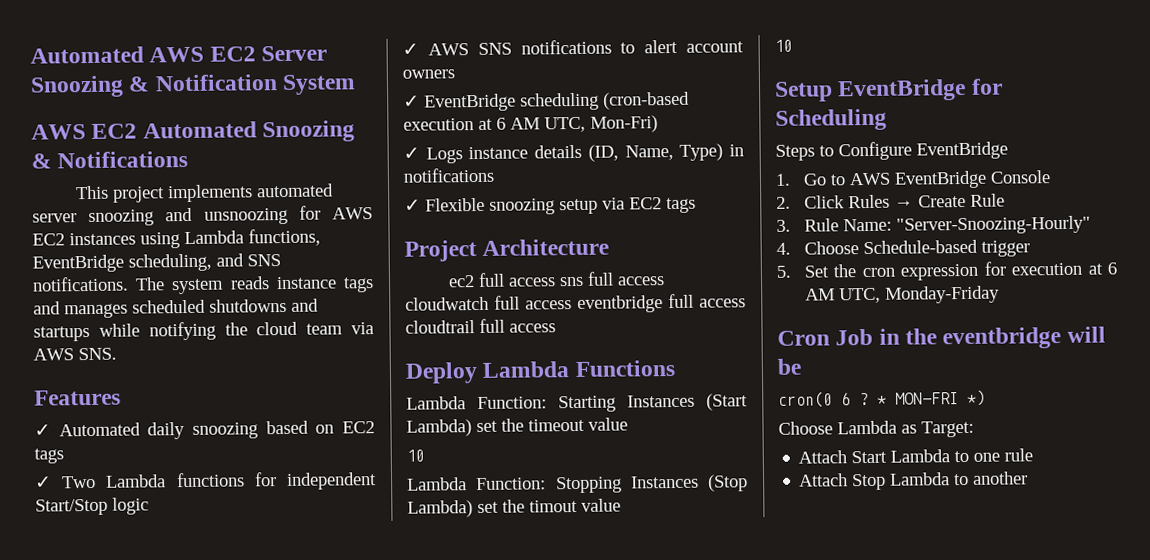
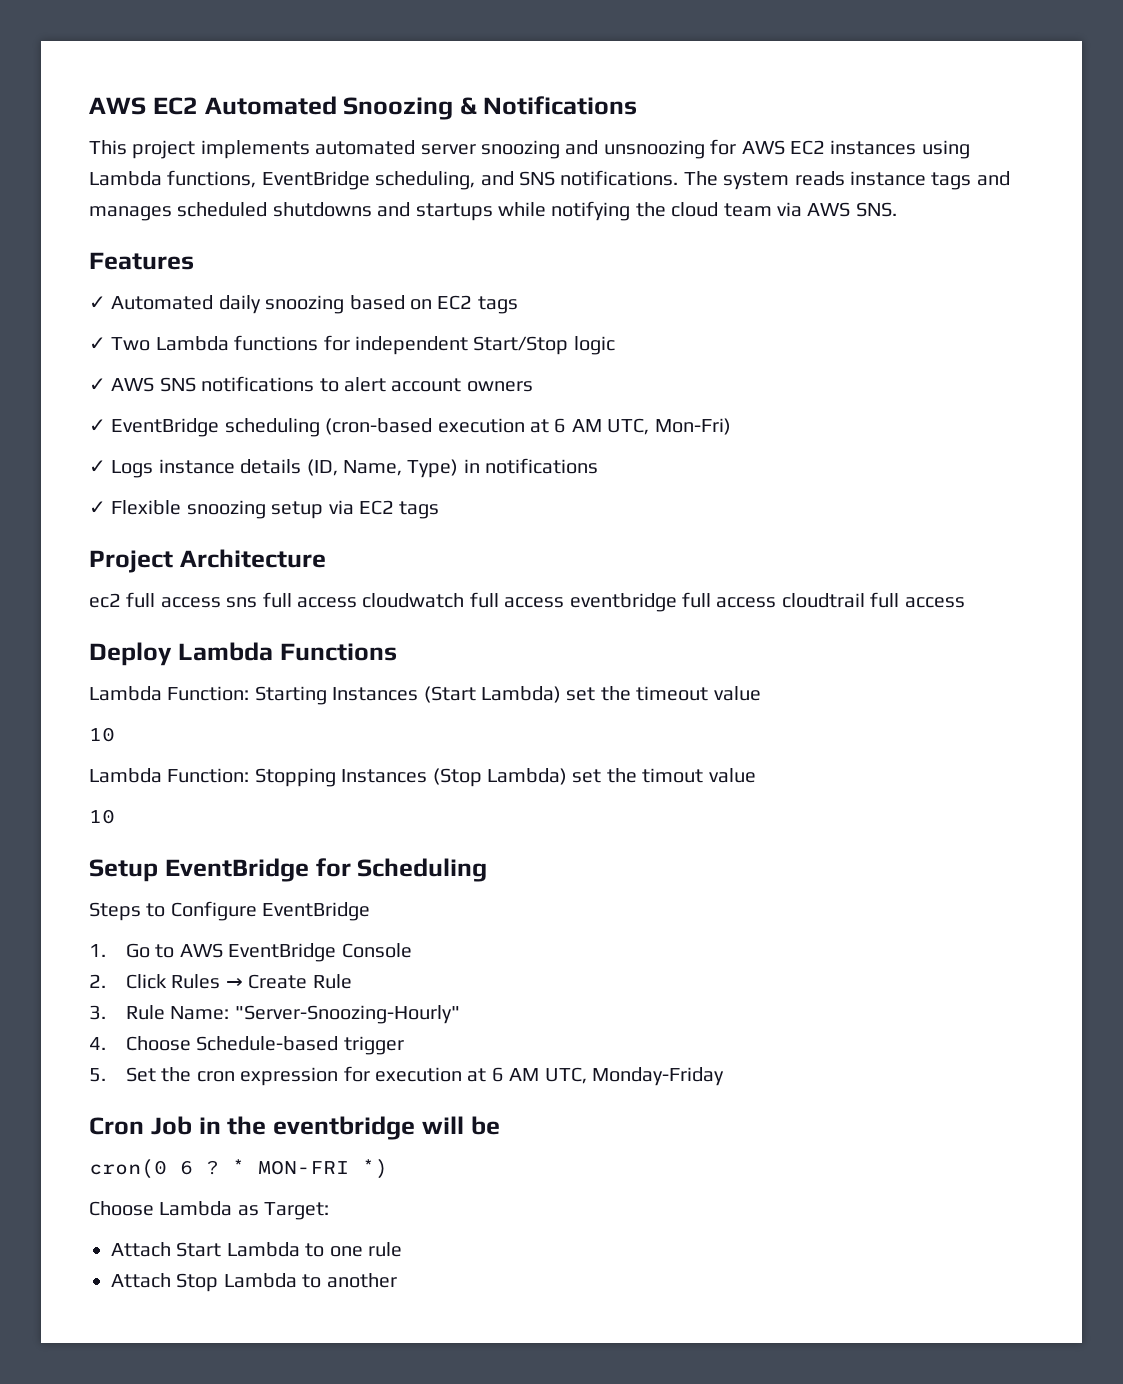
[30,45,328,64] [30,74,357,98] Automated AWS EC2 Server Snoozing & Notification System // -> (89, 106) none

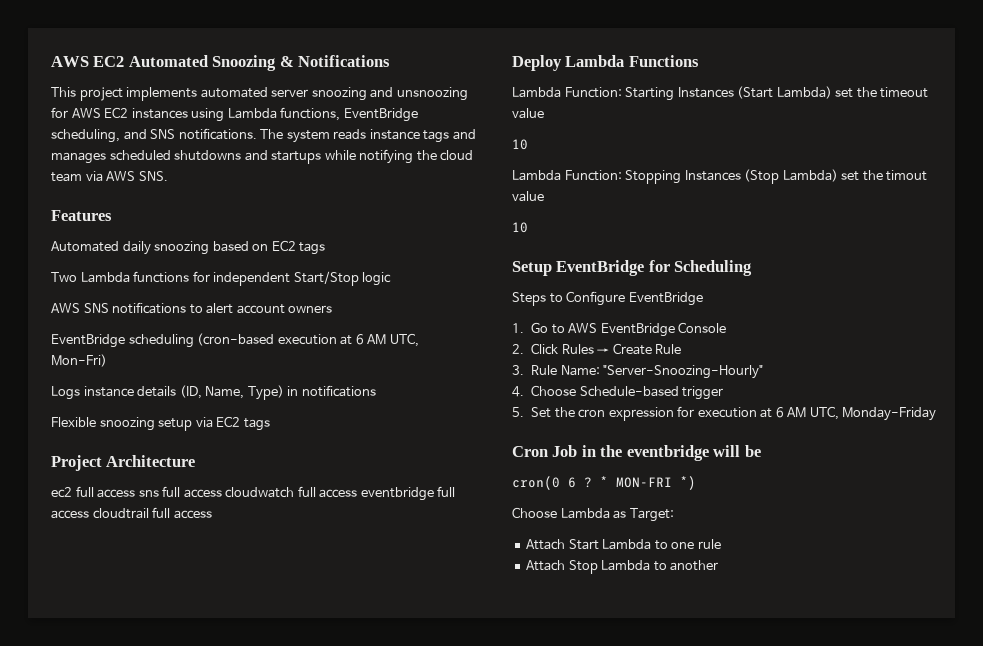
[89,296,106,309] ✓ -> (112, 215) none
[89,337,106,350] ✓ -> (326, 248) none
[89,378,106,391] ✓ -> (392, 279) none
[89,419,106,432] ✓ -> (333, 309) none
[89,460,106,473] ✓ -> (107, 360) none
[89,501,106,514] ✓ -> (376, 391) none

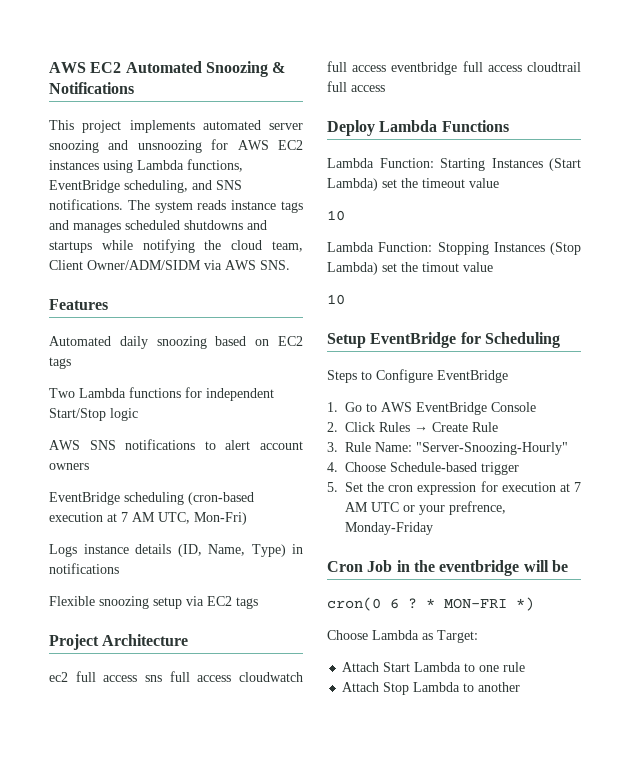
[51,172,82,182] team -> [272,241,303,252] [49,260,201,270] team, Client Owner/ADM/SIDM
[355,334,364,345] 6 -> [121,512,128,522] 7
[775,406,839,420] 6 AM UTC, -> [574,482,581,492] [345,501,506,515] 7 AM UTC or your prefrence,

